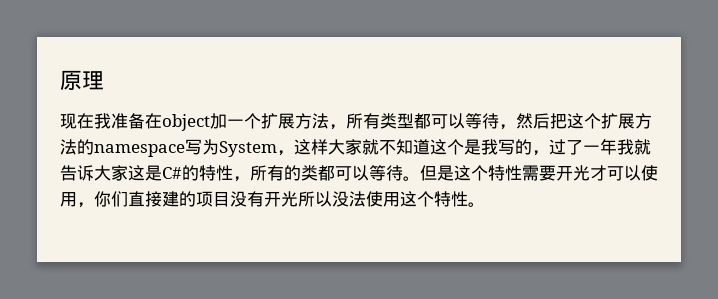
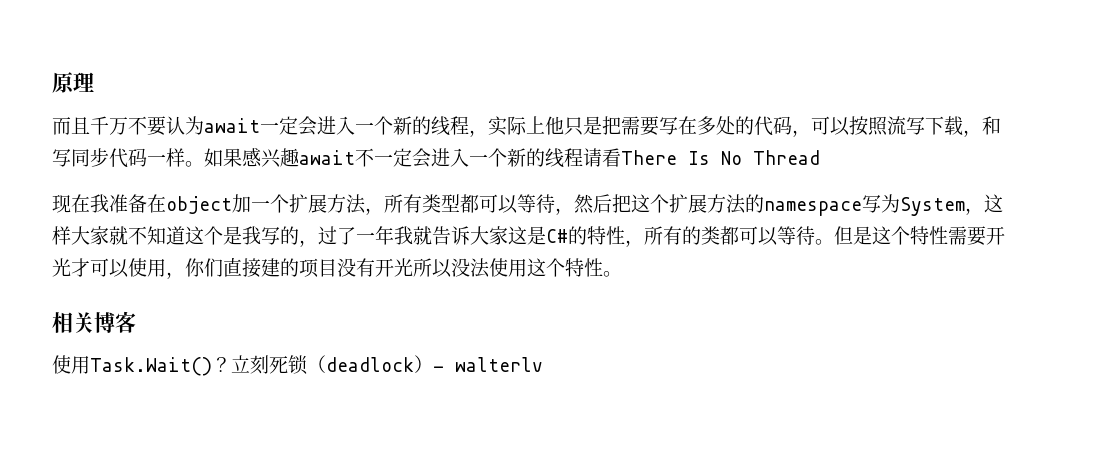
(104, 80) none -> [52,116,1001,137] [52,148,820,168] // 而且千万不要认为await一定会进入一个新的线程，实际上他只是把需要写在多处的代码，可以按照流写下载，和写同步代码一样。如果感兴趣await不一定会进入一个新的线程请看There Is No Thread
(485, 204) none -> [52,311,136,333] [52,355,543,376] // 相关博客 // 使用Task.Wait()？立刻死锁（deadlock）- walterlv

